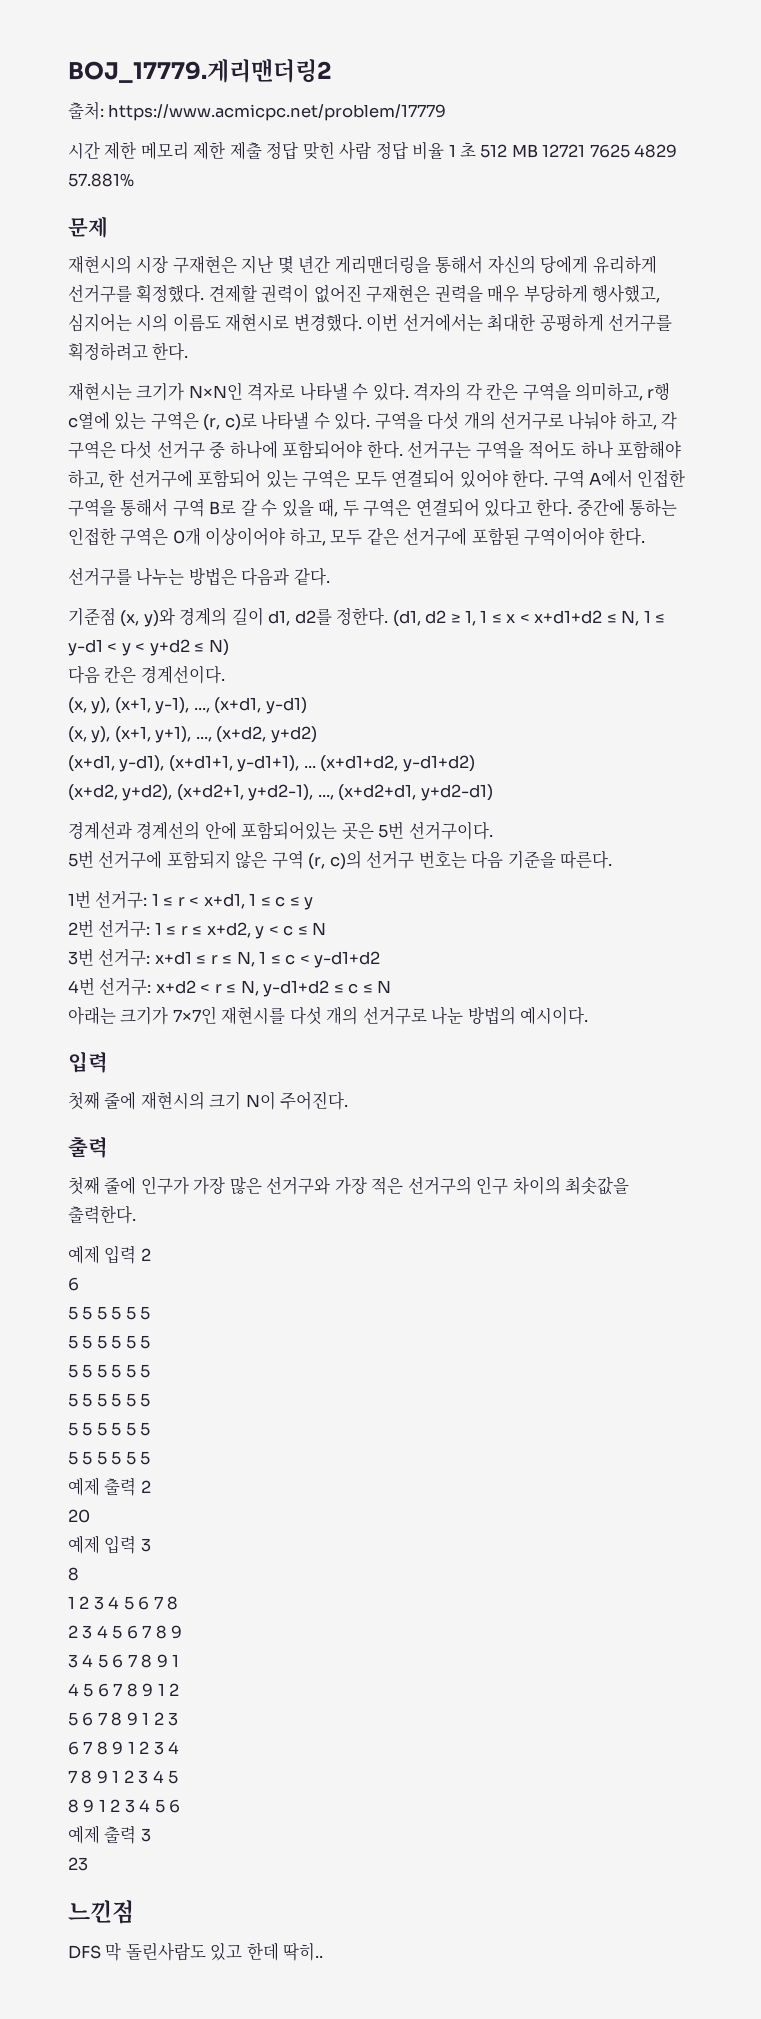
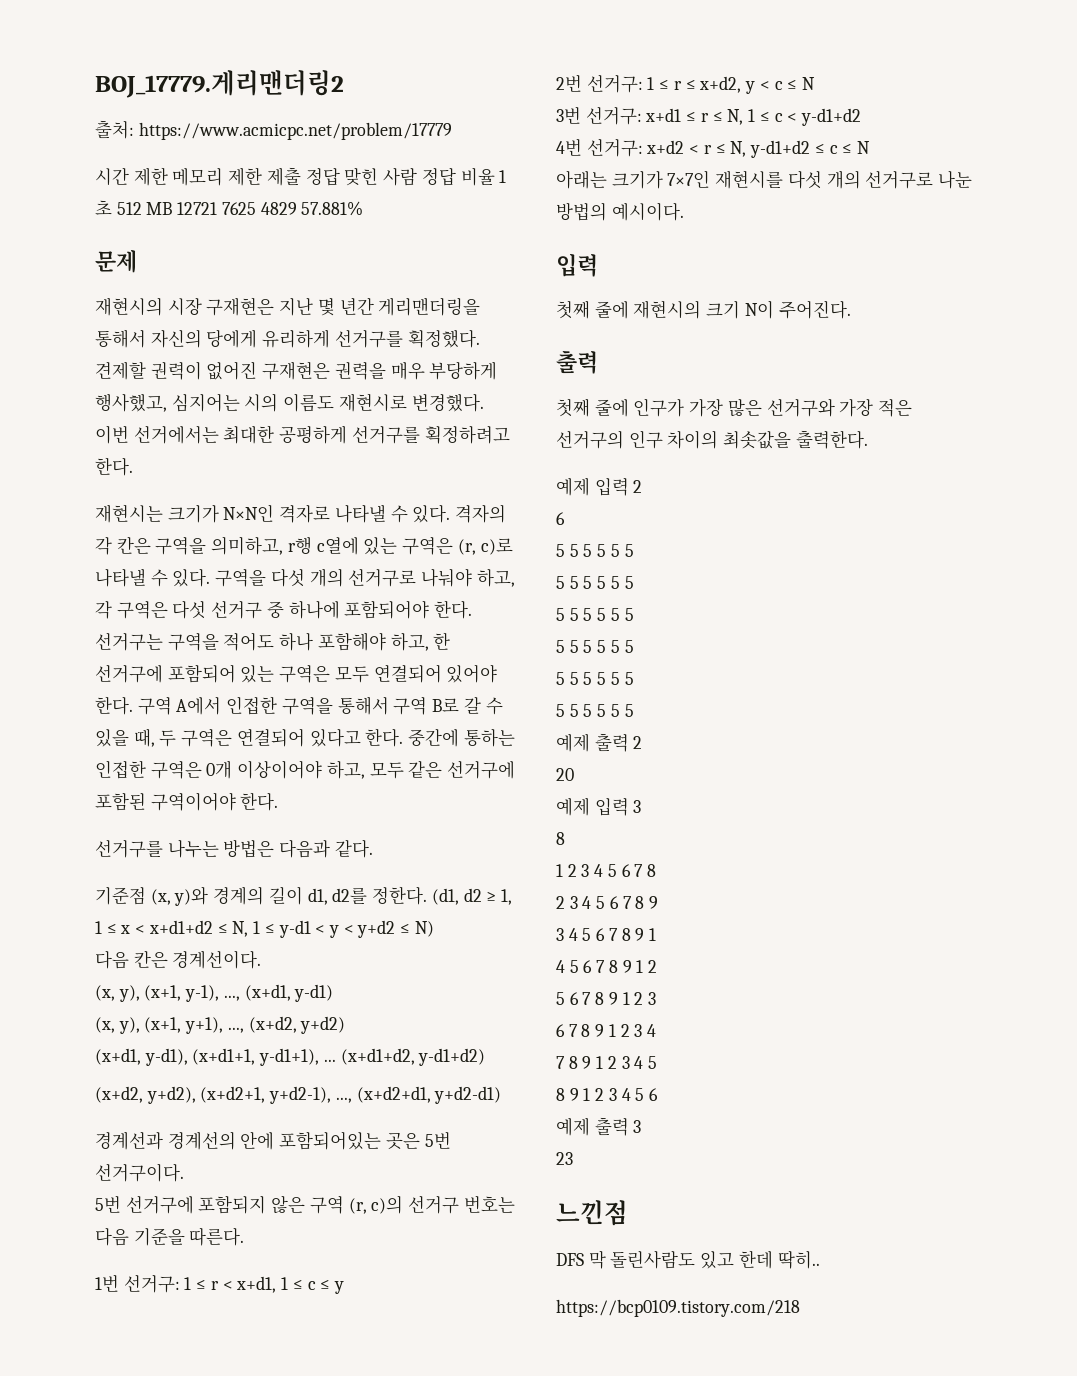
(324, 1951) none -> [556,1299,800,1317] // https://bcp0109.tistory.com/218

